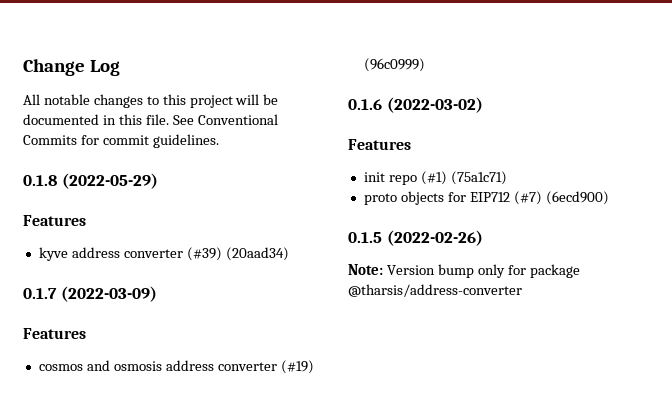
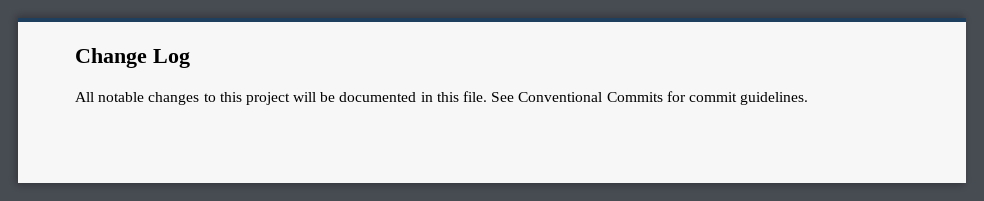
[23,173,158,189] [23,215,86,226] [38,247,289,261] [23,286,157,302] [23,328,86,339] [38,360,314,374] [363,58,425,72] [348,97,483,113] [348,139,411,150] [363,171,507,185] [363,191,609,205] [348,230,483,246] [348,264,580,278] [348,284,522,297] // 0.1.8 (2022-05-29) // Features // kyve address converter (#39) (20aad34) // 0.1.7 (2022-03-09) // Features // cosmos and osmosis address converter (#19) (96c0999) // 0.1.6 (2022-03-02) // Features // init repo (#1) (75a1c71) // proto objects for EIP712 (#7) (6ecd900) // 0.1.5 (2022-02-26) // Note: Version bump only for package @tharsis/address-converter -> (809, 98) none

